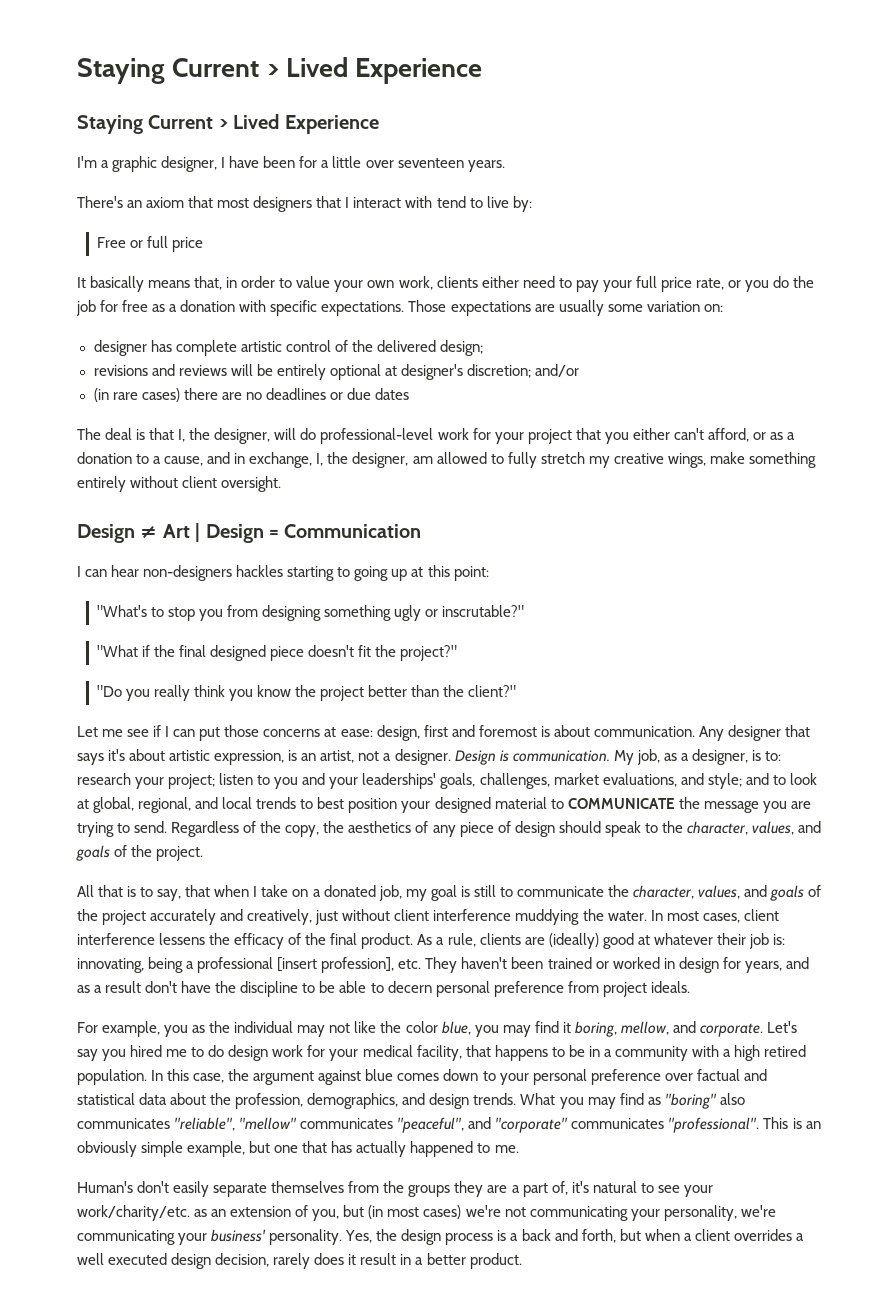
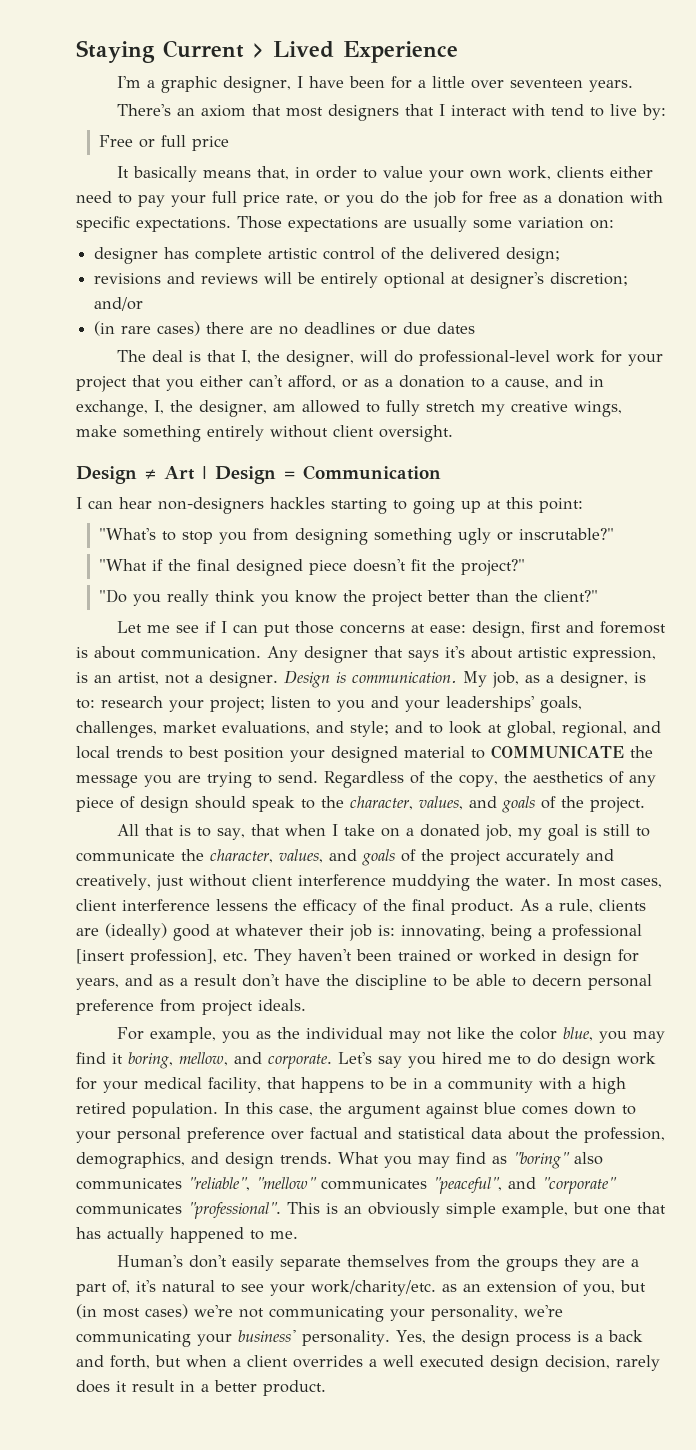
[77,57,483,84] [77,114,379,134] Staying Current > Lived Experience // Staying Current > Lived Experience -> [76,40,458,63] Staying Current > Lived Experience

